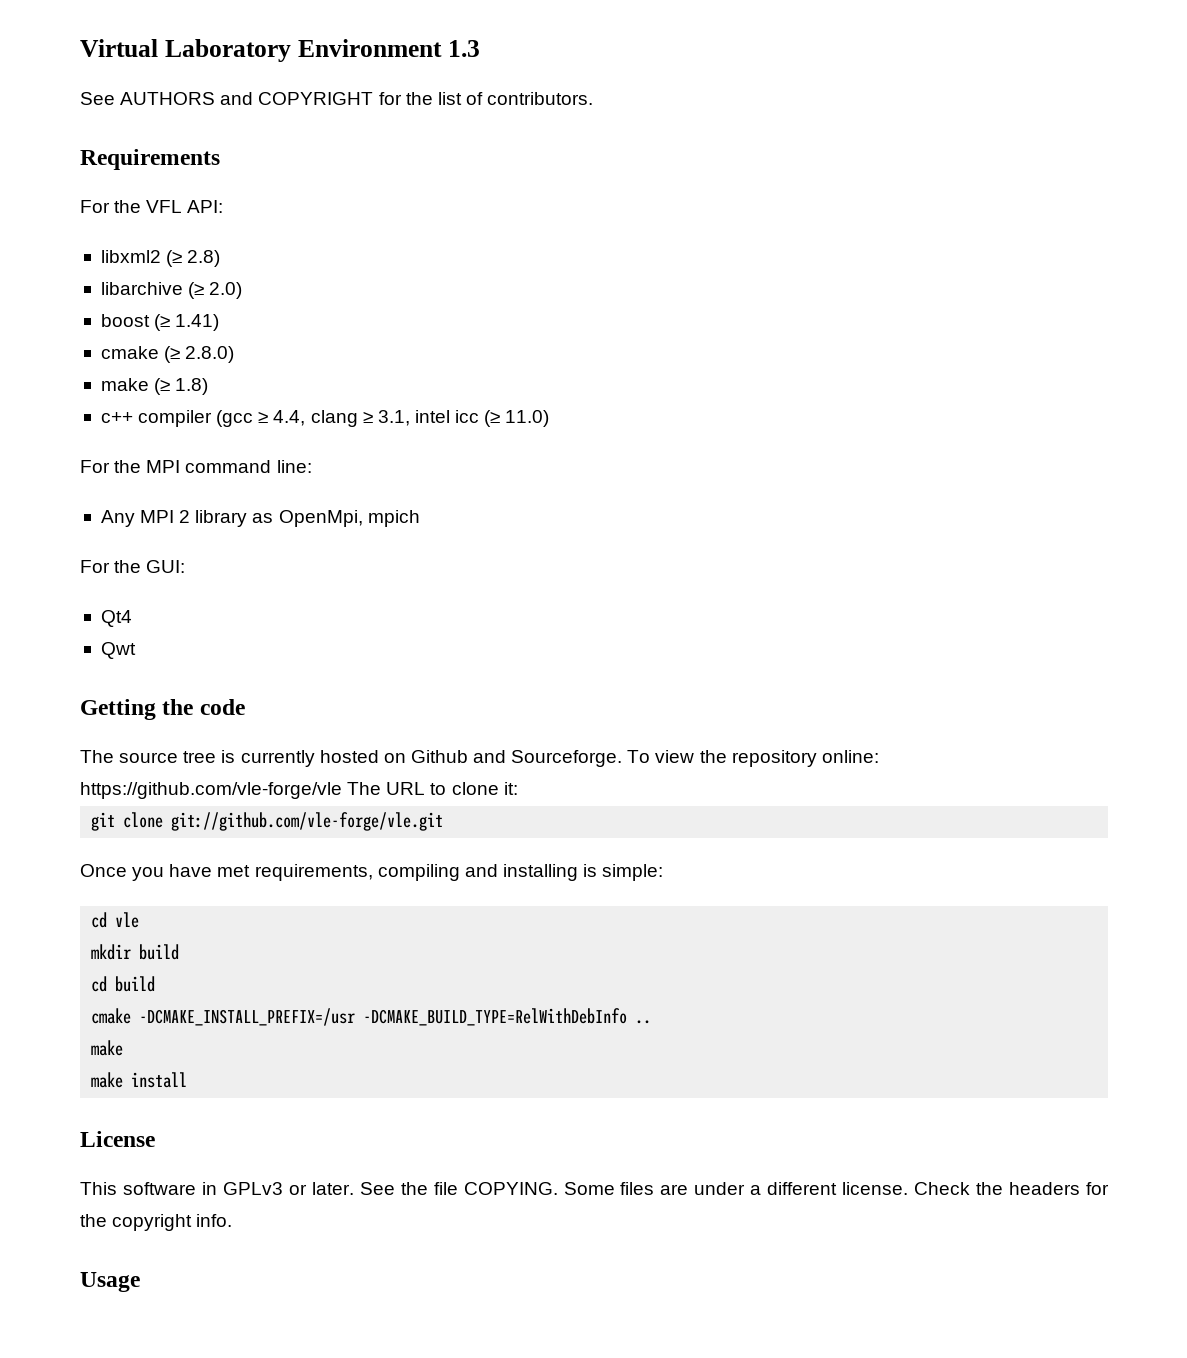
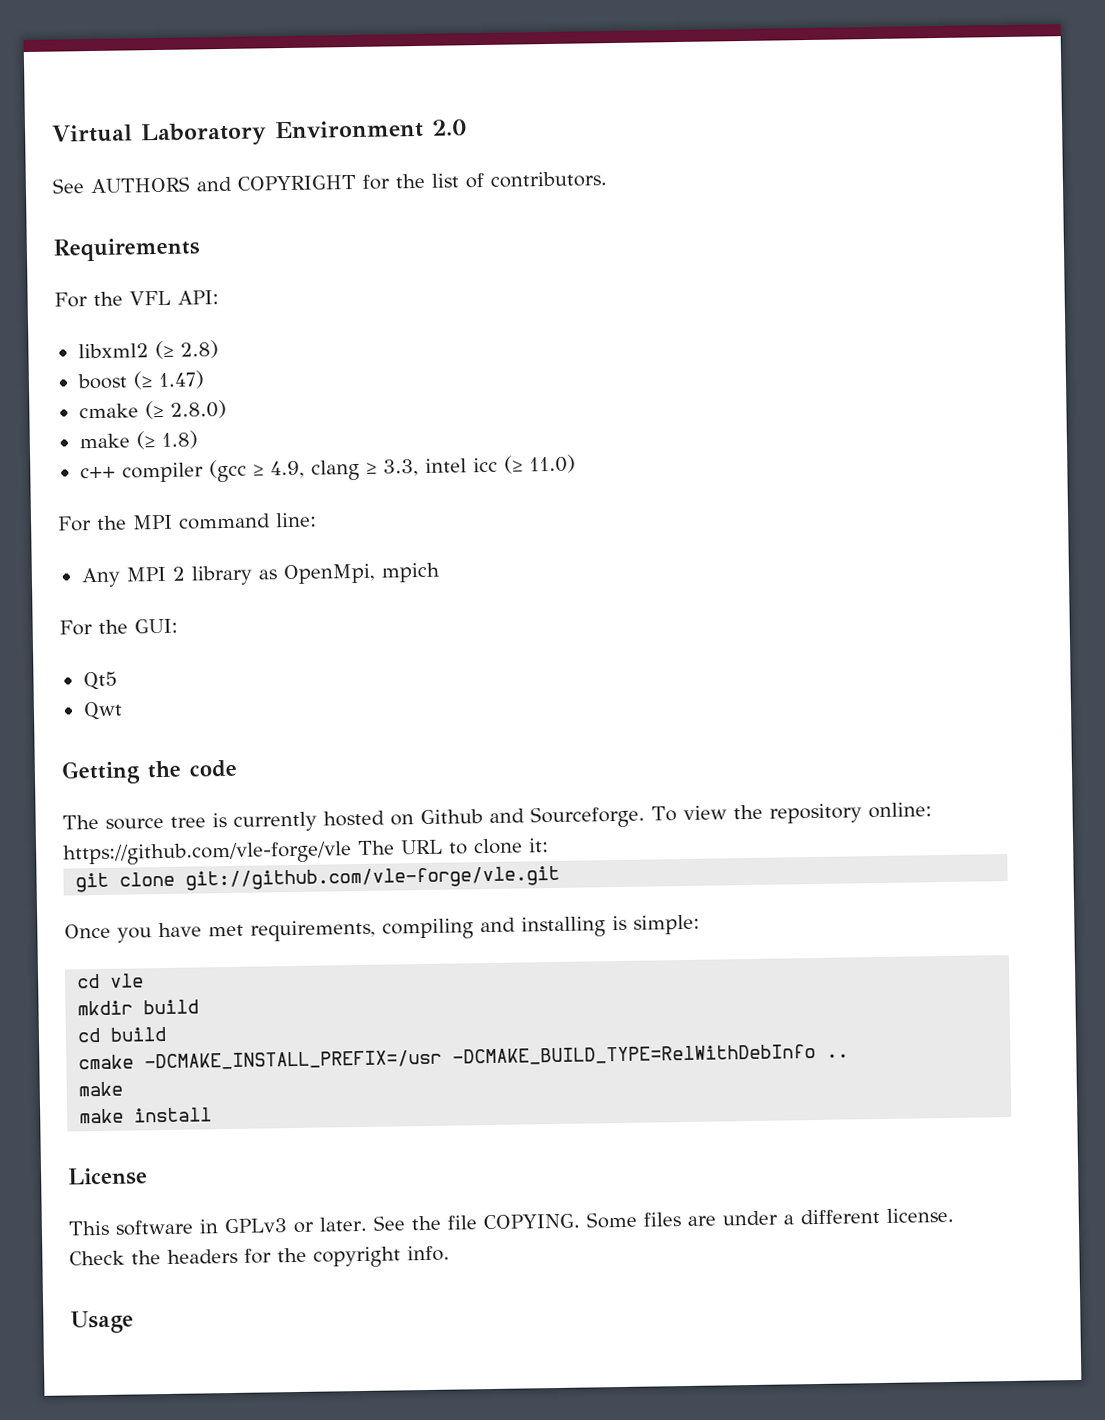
[447,40,480,57] 1.3 -> [430,119,468,136] 2.0
[100,282,243,299] // libarchive (≥ 2.0) -> (219, 349) none
[175,314,220,331] 1.41) -> [157,370,205,390] 1.47)
[273,410,306,426] 4.4, -> [269,460,305,479] 4.9,
[377,410,410,426] 3.1, -> [382,459,419,477] 3.3,
[100,610,132,627] Qt4 -> [82,671,118,691] Qt5

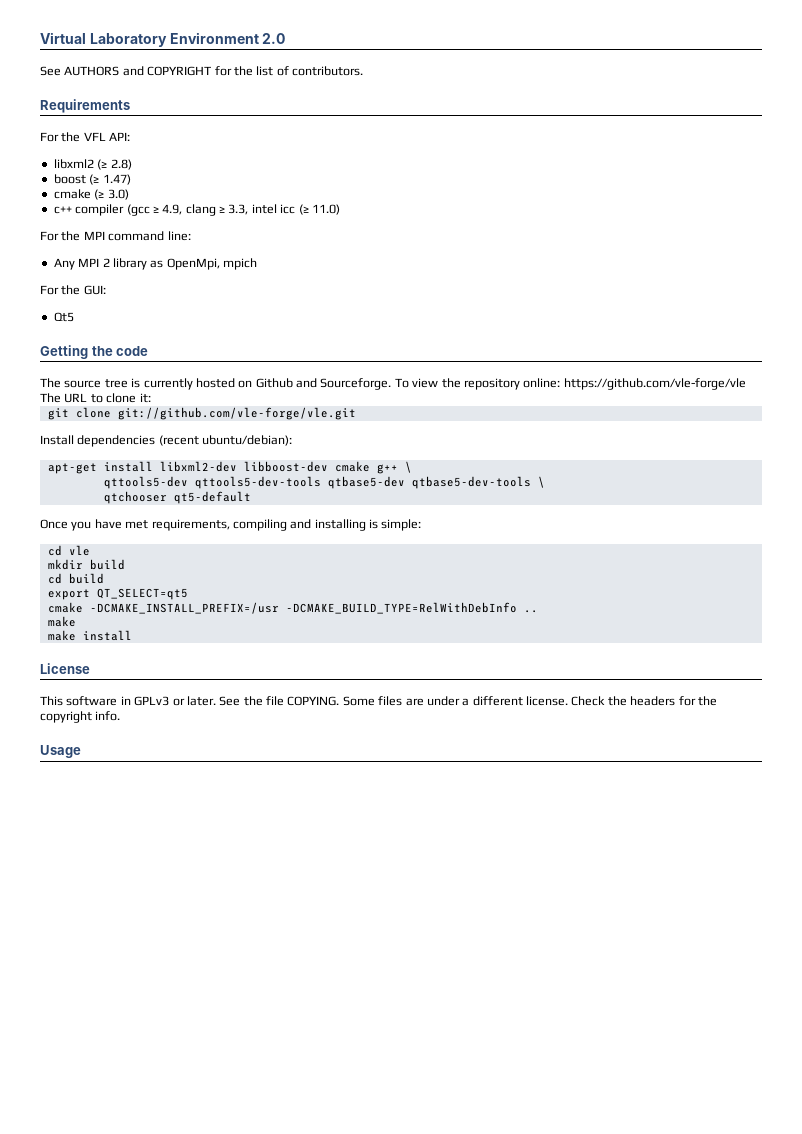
[169,399,227,419] [78,430,198,450] 2.8.0) // make (≥ 1.8) -> [107,189,129,200] 3.0)
[82,701,123,721] // Qwt -> (74, 317) none
(561, 878) none -> [40,435,293,447] [47,461,412,474] [103,476,545,489] [103,491,251,504] // Install dependencies (recent ubuntu/debian): // apt-get install libxml2-dev libboost-dev cmake g++ \ // qttools5-dev qttools5-dev-tools qtbase5-dev qtbase5-dev-tools \ // qtchooser qt5-default
(168, 1034) none -> [47,588,188,600] // export QT_SELECT=qt5

